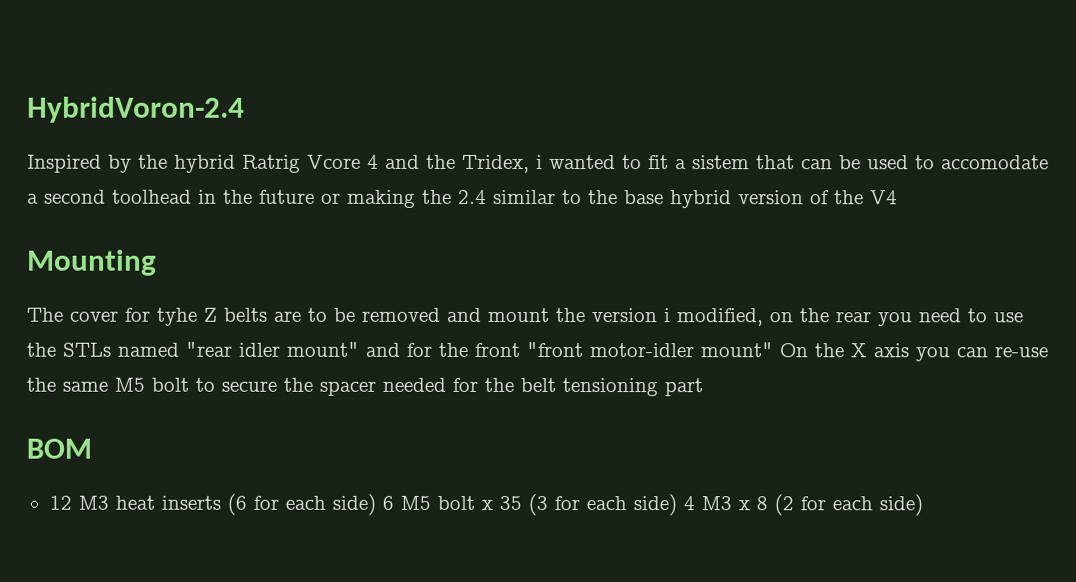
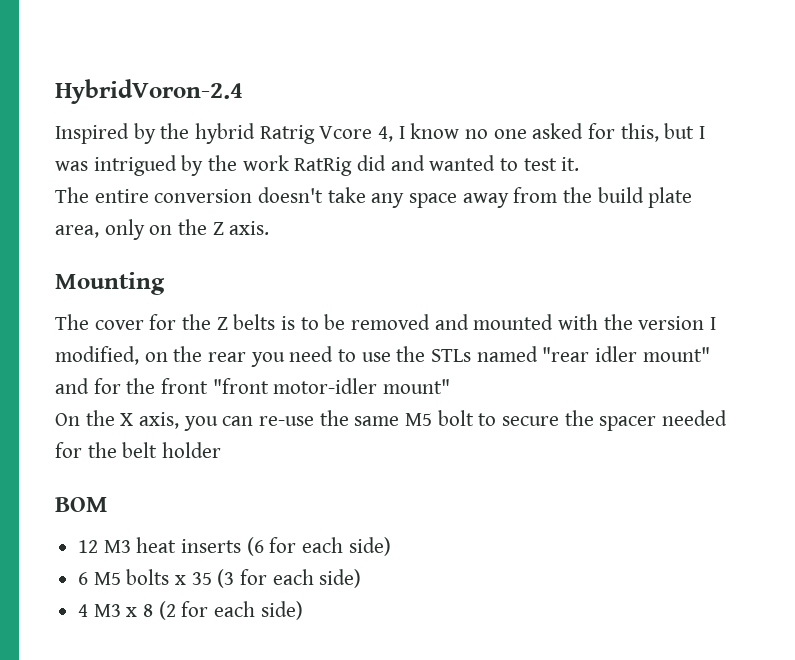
[367,154,1049,173] [27,189,898,209] 4 and the Tridex, i wanted to fit a sistem that can be used to accomodate a second toolhead in the future or making the 2.4 similar to the base hybrid version of the V4 -> [378,123,706,142] [55,155,580,176] [55,187,693,208] [55,219,270,240] 4, I know no one asked for this, but I was intrigued by the work RatRig did and wanted to test it. // The entire conversion doesn't take any space away from the build plate area, only on the Z axis.
[156,307,197,326] tyhe -> [182,314,212,330] the
[273,310,301,322] are -> [281,316,296,330] is
[487,307,549,323] mount -> [473,314,599,330] mounted with
[663,308,670,323] i -> [710,317,717,330] I
(773, 350) none -> (451, 386) //
[873,343,909,358] axis -> [139,412,180,429] axis,
[562,378,703,397] tensioning part -> [162,442,222,458] holder
(376, 504) none -> (391, 546) //
[436,495,475,510] bolt -> [126,569,170,585] bolts
(677, 505) none -> (362, 578) //

